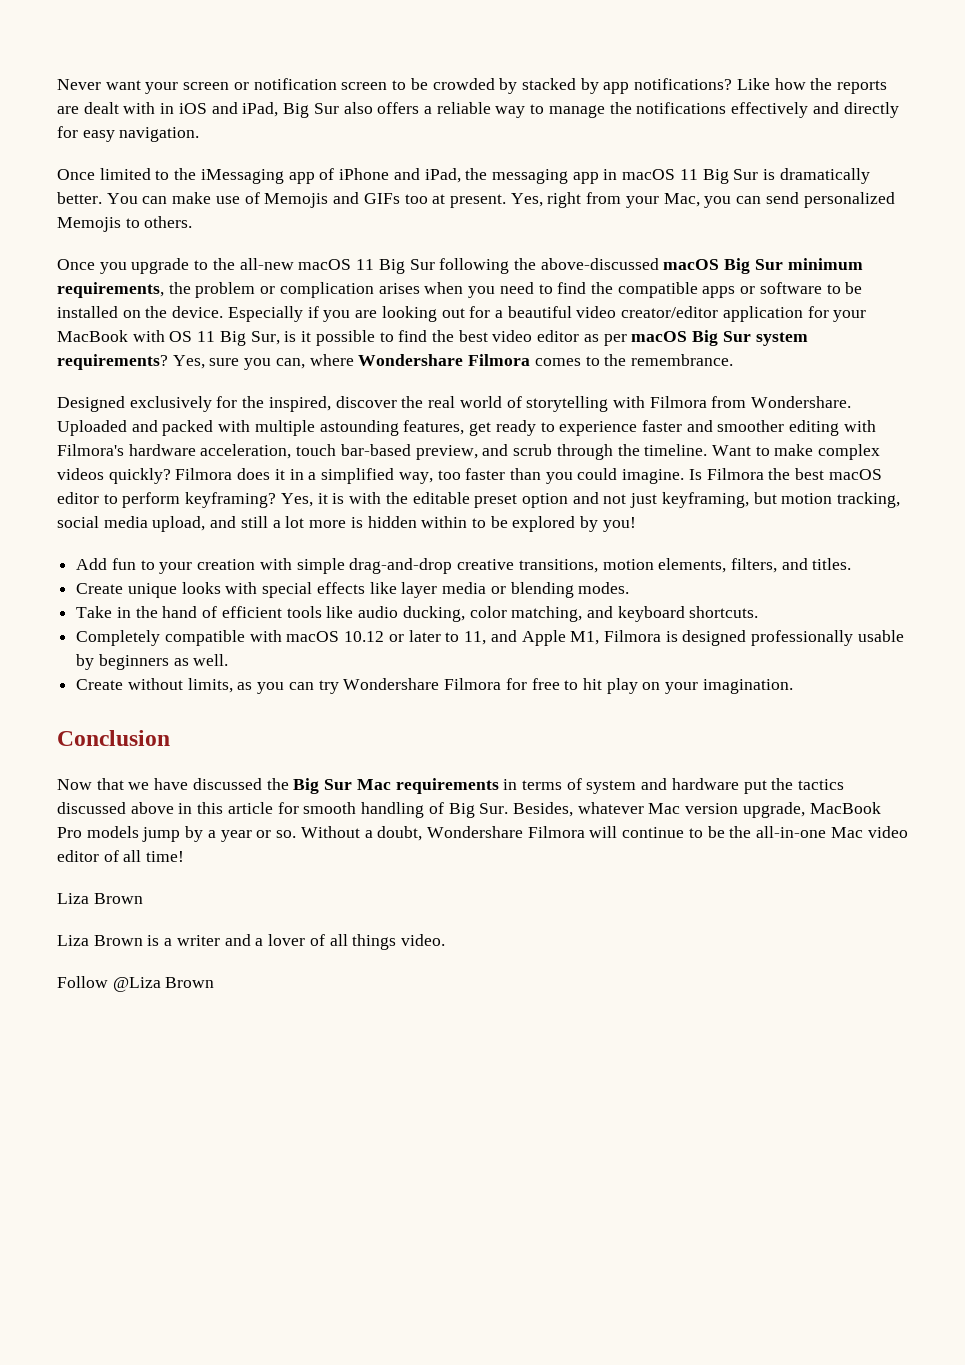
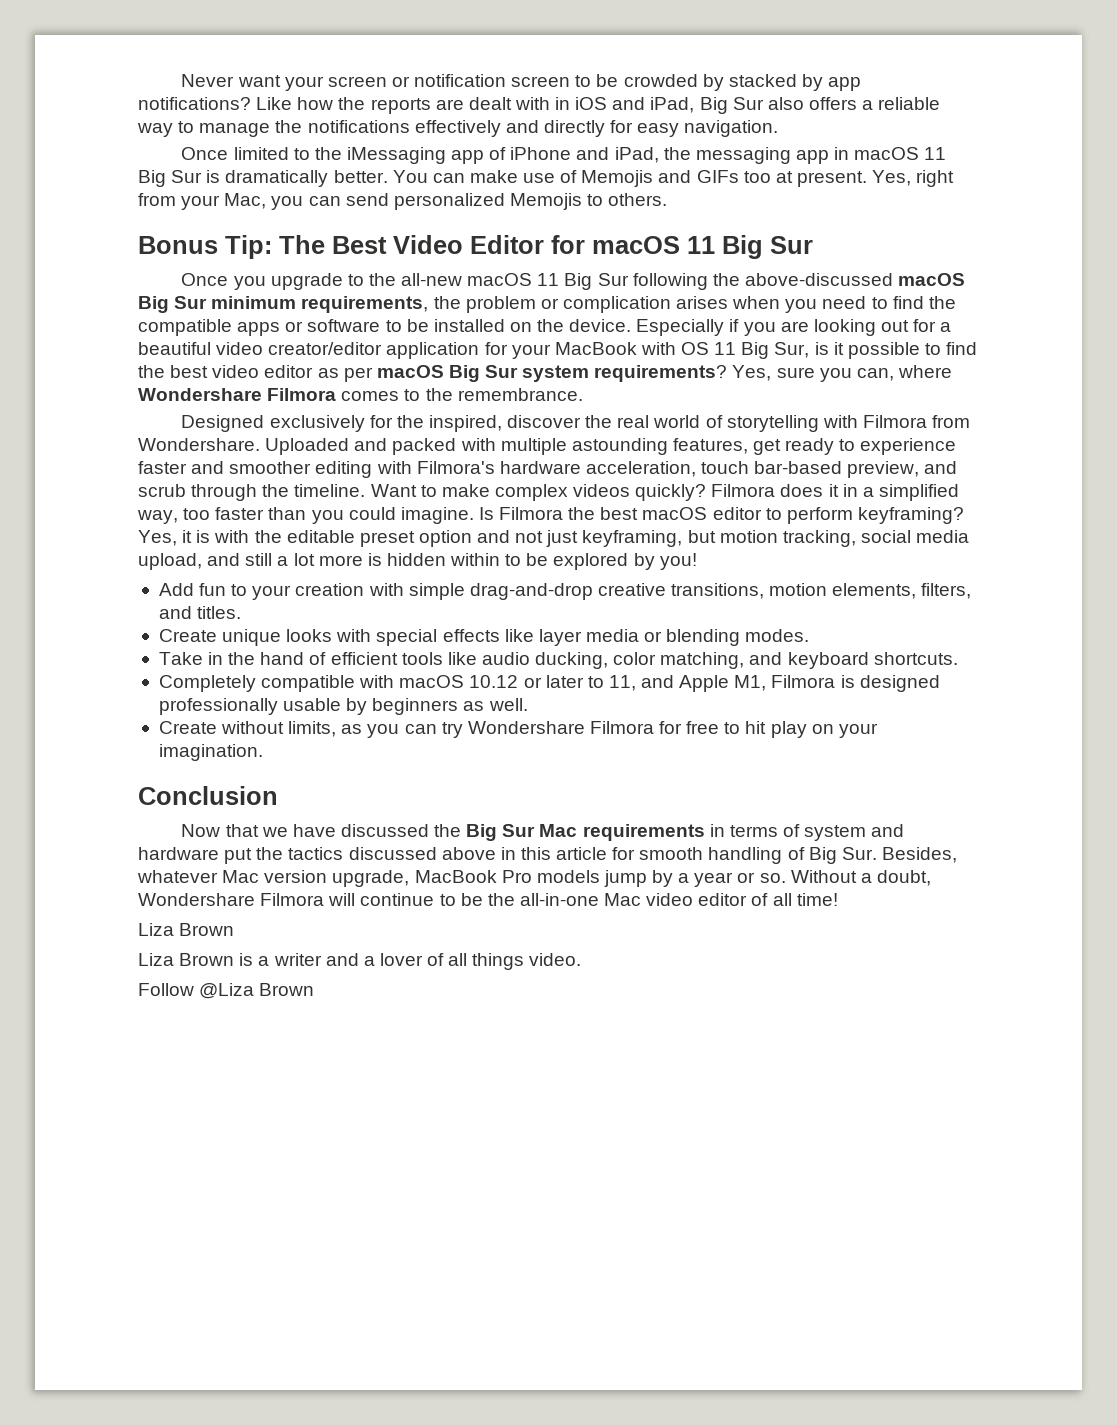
(193, 222) none -> [138,235,813,259] // Bonus Tip: The Best Video Editor for macOS 11 Big Sur

